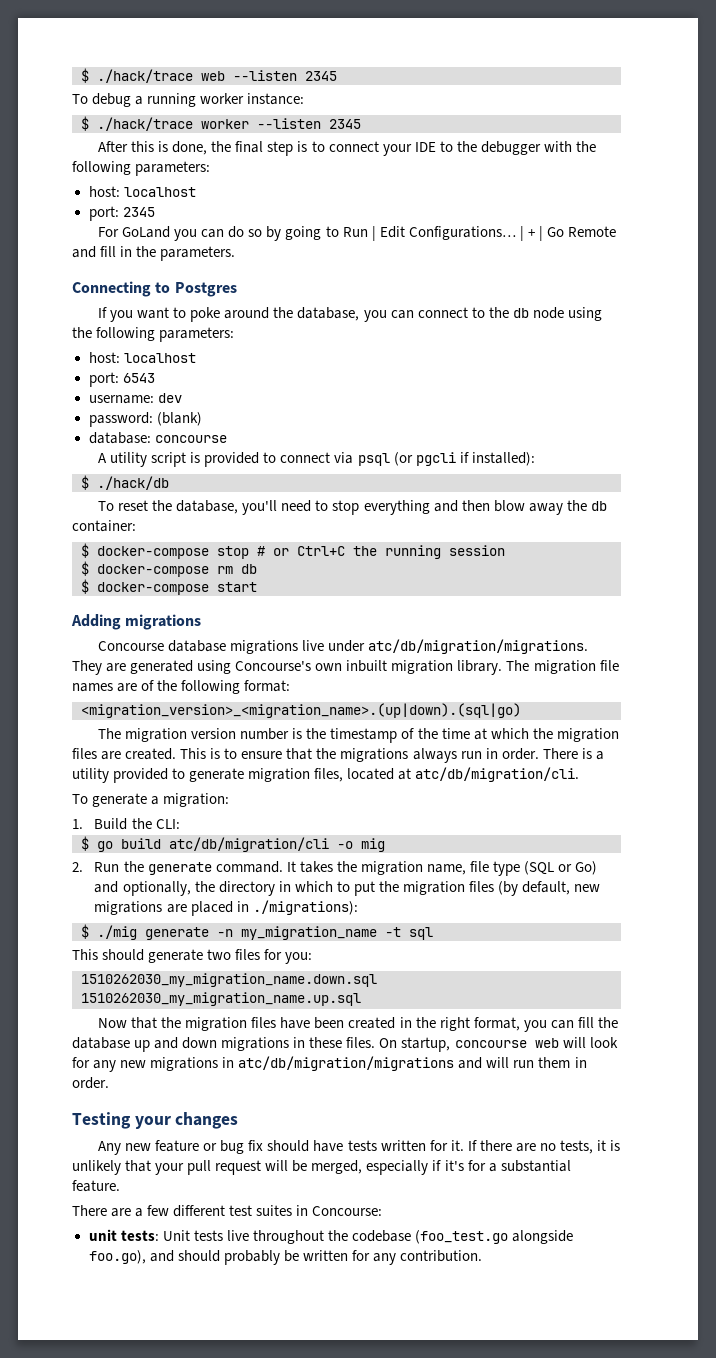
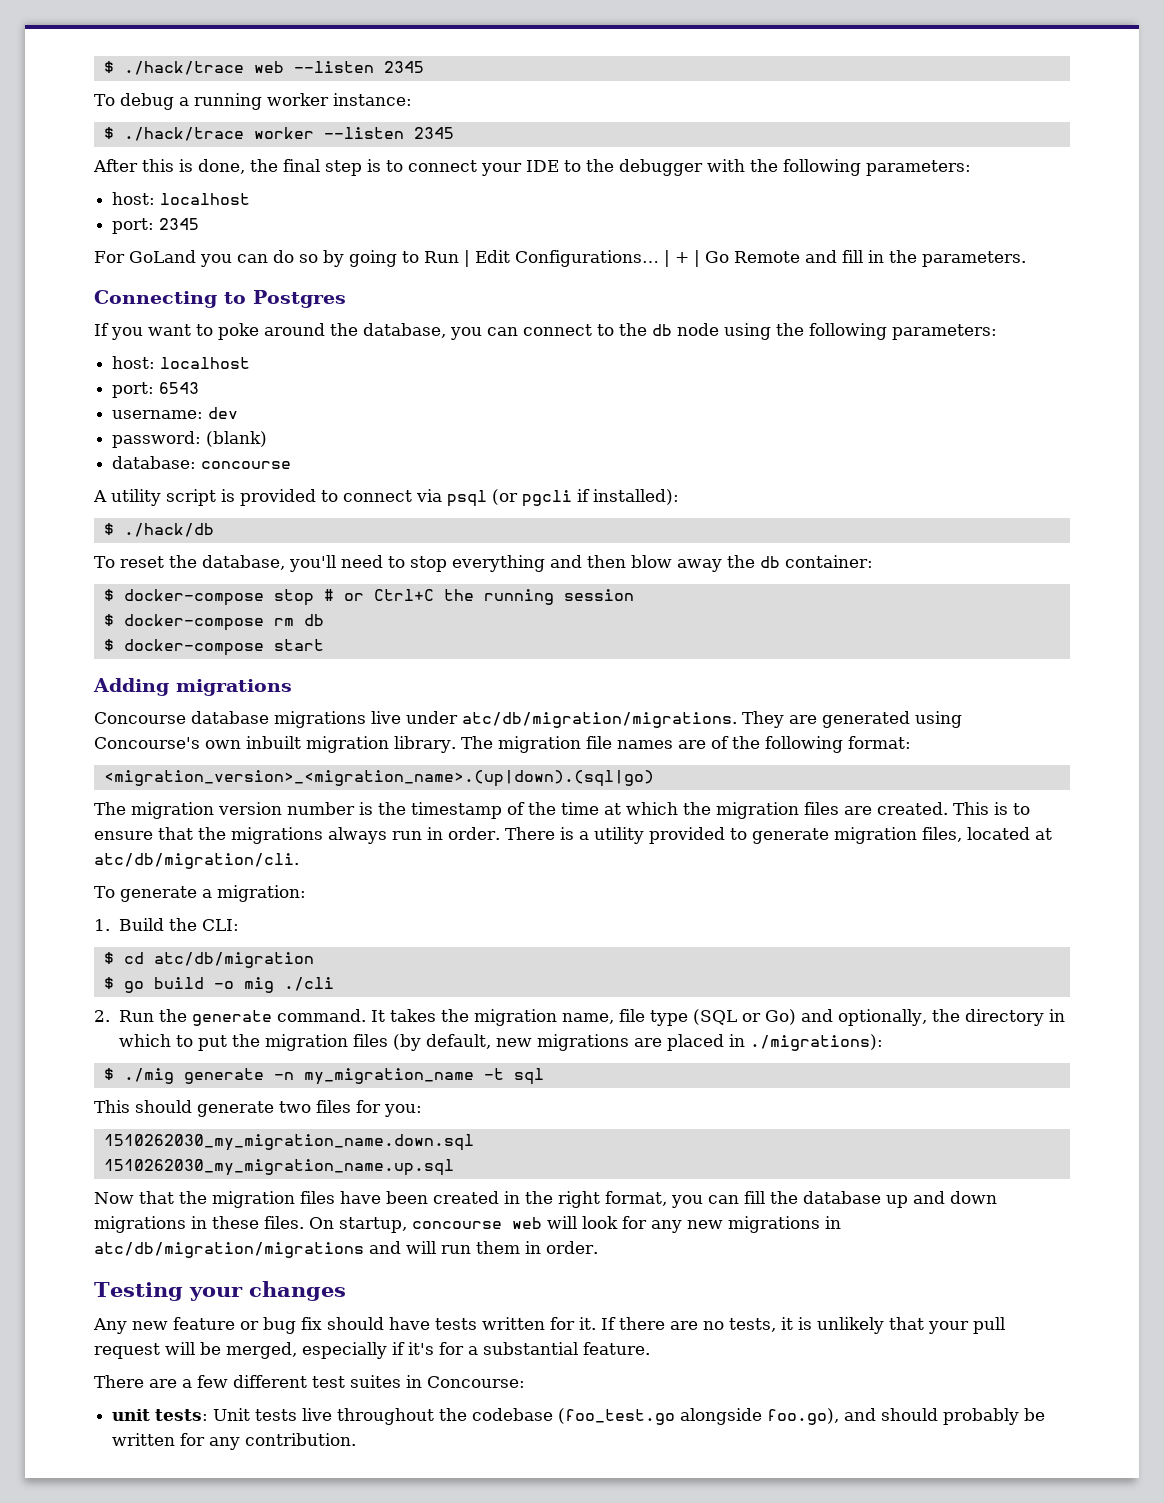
(180, 824) none -> [103,952,314,968] // $ cd atc/db/migration
[169,837,329,852] atc/db/migration/cli -> (204, 983) none
(385, 845) none -> [283,977,334,991] ./cli

